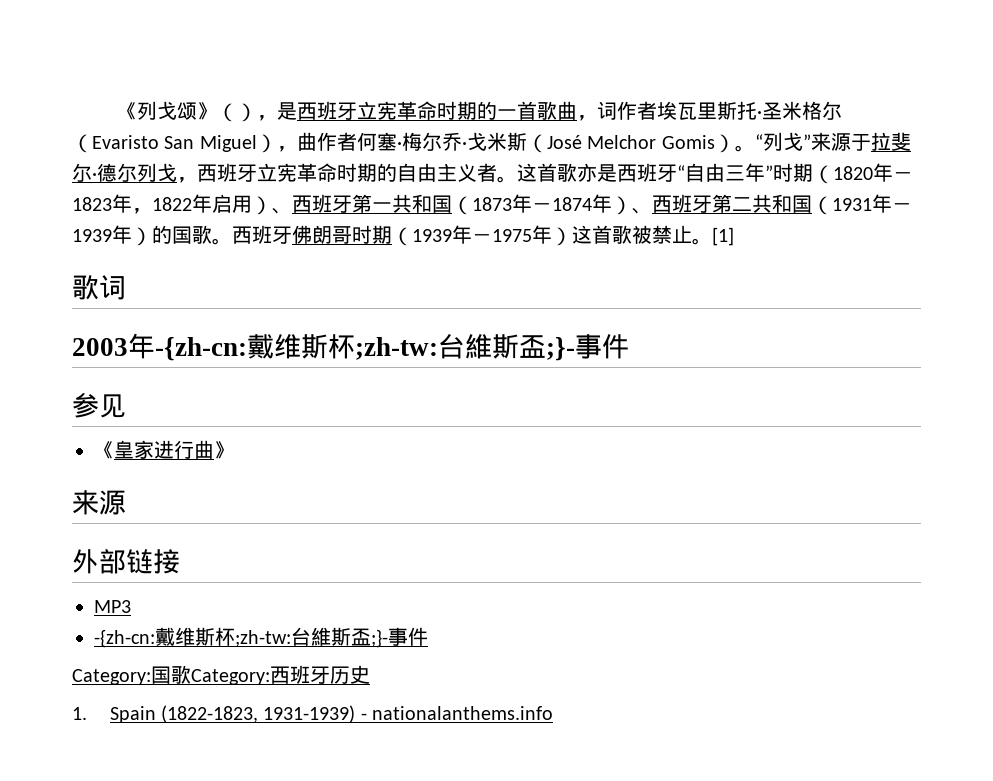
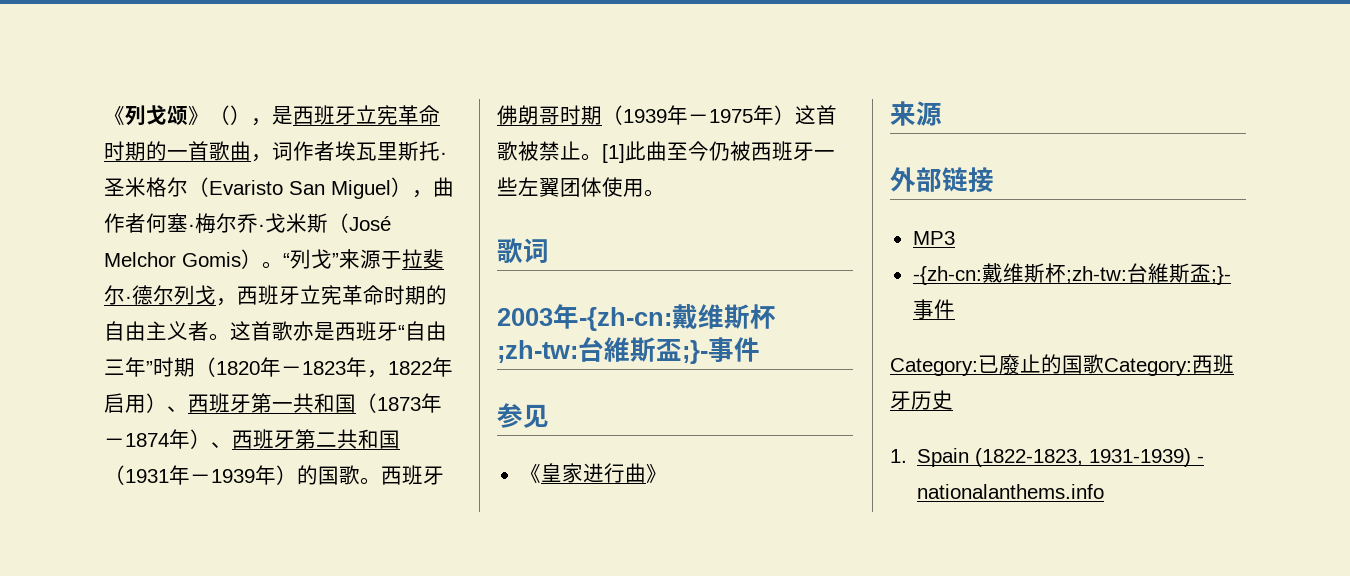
(734, 236) none -> [625,141,835,161] [497,177,665,197] 此曲至今仍被西班牙一些左翼团体使用。
(151, 677) none -> [978,354,1062,375] 已廢止的

